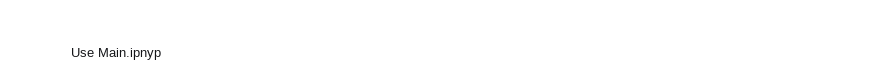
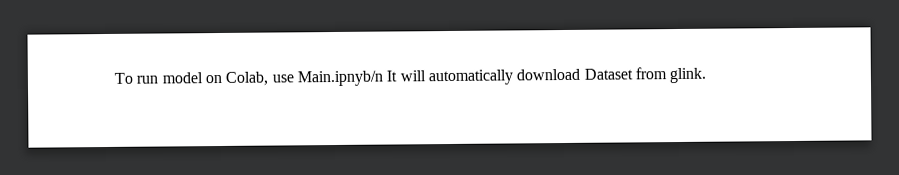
[71,48,161,60] Use Main.ipnyp -> [114,67,707,87] To run model on Colab, use Main.ipnyb/n It will automatically download Dataset from glink.

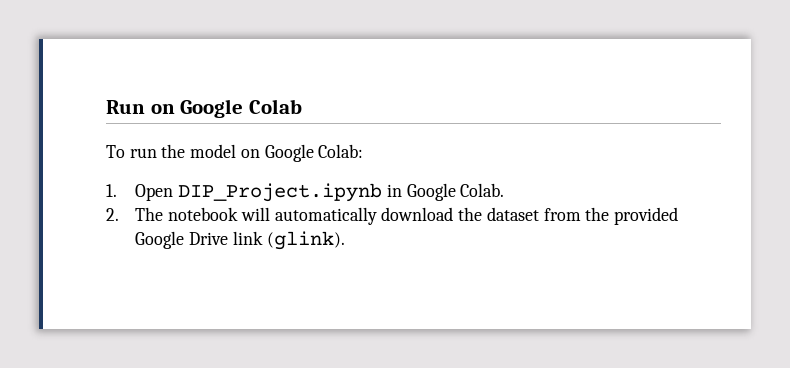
(114, 78) none -> [106,99,302,118] Run on Google Colab //
(159, 79) none -> [161,144,186,158] the
[225,67,707,87] Colab, use Main.ipnyb/n It will automatically download Dataset from glink. -> [264,144,364,162] [106,183,505,202] [106,207,678,225] [135,231,345,250] Google Colab: // 1. Open DIP_Project.ipynb in Google Colab. // 2. The notebook will automatically download the dataset from the provided Google Drive link (glink).

